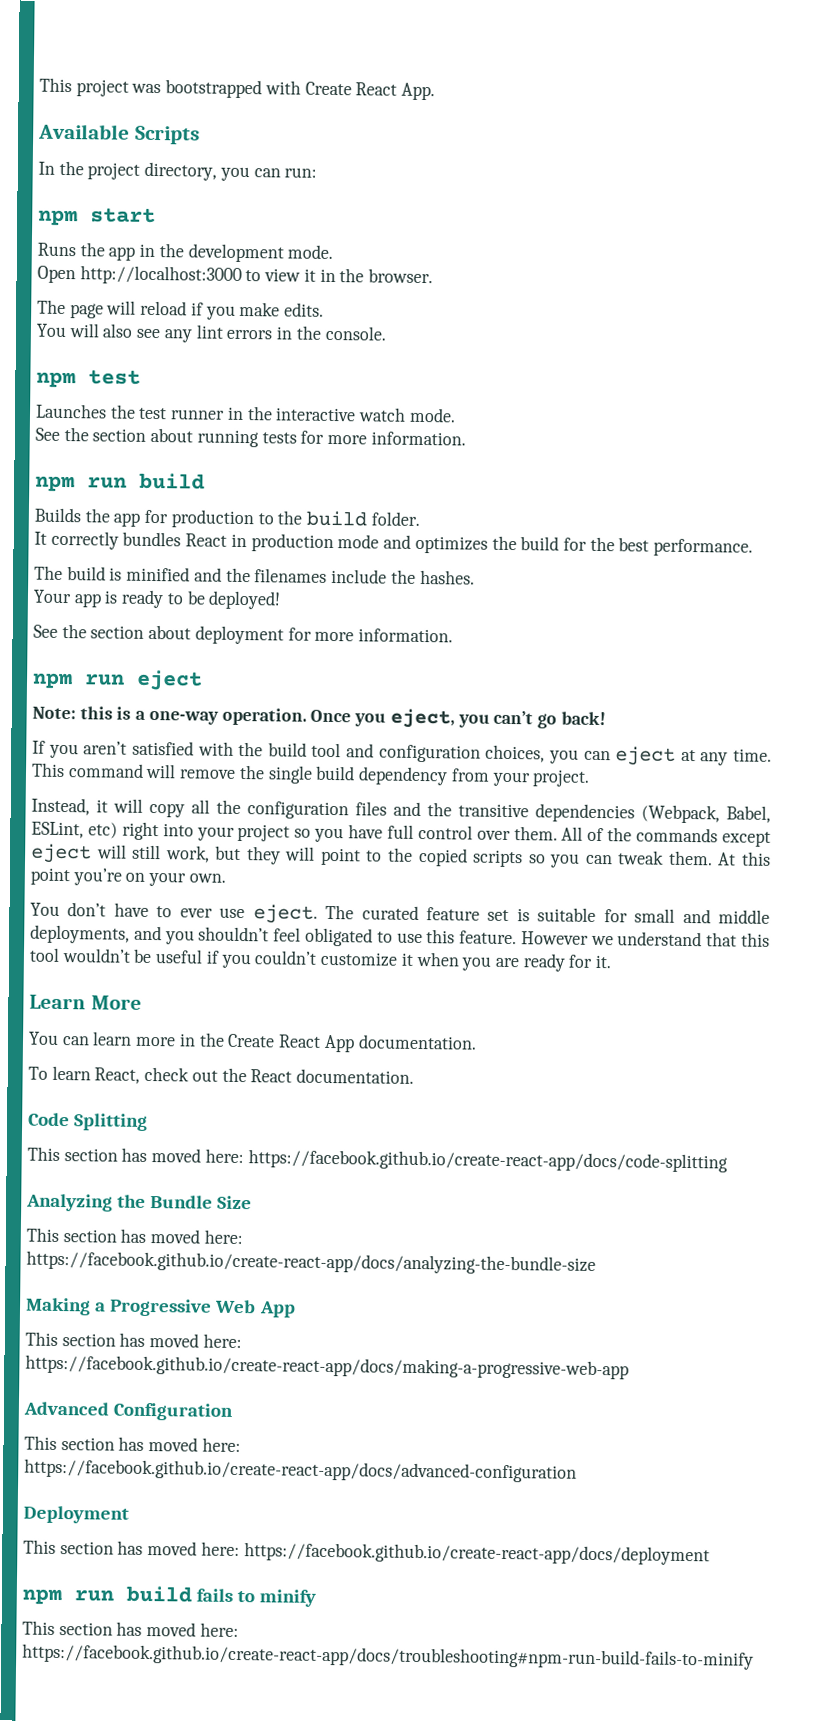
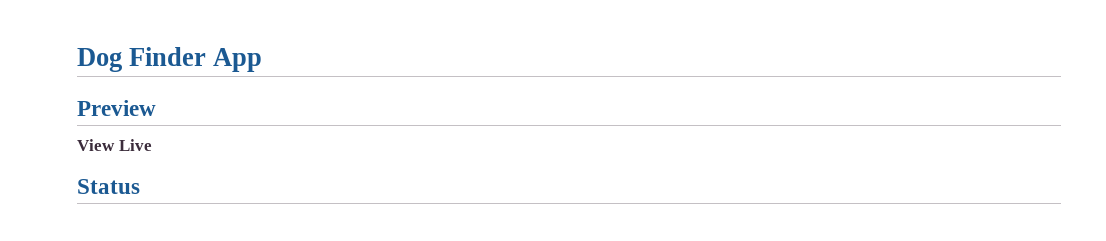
[39,77,436,101] [38,123,200,145] [38,160,318,182] [38,208,156,227] [37,242,334,263] [37,265,434,285] [37,299,325,320] [36,323,387,343] [36,370,141,389] [35,403,456,423] [35,427,466,448] [35,472,205,493] [34,507,420,529] [34,530,754,557] [34,565,475,585] [33,589,282,610] [33,623,454,645] [32,669,203,691] [32,706,606,729] [32,740,772,766] [31,762,591,787] [31,797,771,824] [31,821,771,847] [31,843,771,868] [30,867,226,887] [30,902,770,924] [30,924,771,947] [29,947,613,972] [29,994,142,1010] [28,1031,477,1053] [28,1065,415,1084] [28,1112,149,1131] [27,1146,728,1173] [26,1193,253,1212] [26,1227,243,1245] [26,1250,596,1275] [25,1297,296,1318] [25,1331,242,1349] [25,1354,629,1380] [23,1401,234,1421] [24,1435,241,1453] [24,1458,577,1483] [23,1505,129,1524] [23,1539,710,1566] [22,1585,317,1607] [22,1620,239,1638] [22,1643,754,1670] This project was bootstrapped with Create React App. // Available Scripts // In the project directory, you can run: // npm start // Runs the app in the development mode. // Open http://localhost:3000 to view it in the browser. // The page will reload if you make edits. // You will also see any lint errors in the console. // npm test // Launches the test runner in the interactive watch mode. // See the section about running tests for more information. // npm run build // Builds the app for production to the build folder. // It correctly bundles React in production mode and optimizes the build for the best performance. // The build is minified and the filenames include the hashes. // Your app is ready to be deployed! // See the section about deployment for more information. // npm run eject // Note: this is a one-way operation. Once you eject, you can’t go back! // If you aren’t satisfied with the build tool and configuration choices, you can eject at any time. This command will remove the single build dependency from your project. // Instead, it will copy all the configuration files and the transitive dependencies (Webpack, Babel, ESLint, etc) right into your project so you have full control over them. All of the commands except eject will still work, but they will point to the copied scripts so you can tweak them. At this point you’re on your own. // You don’t have to ever use eject. The curated feature set is suitable for small and middle deployments, and you shouldn’t feel obligated to use this feature. However we understand that this tool wouldn’t be useful if you couldn’t customize it when you are ready for it. // Learn More // You can learn more in the Create React App documentation. // To learn React, check out the React documentation. // Code Splitting // This section has moved here: https://facebook.github.io/create-react-app/docs/code-splitting // Analyzing the Bundle Size // This section has moved here: https://facebook.github.io/create-react-app/docs/analyzing-the-bundle-size // Making a Progressive Web App // This section has moved here: https://facebook.github.io/create-react-app/docs/making-a-progressive-web-app // Advanced Configuration // This section has moved here: https://facebook.github.io/create-react-app/docs/advanced-configuration // Deployment // This section has moved here: https://facebook.github.io/create-react-app/docs/deployment // npm run build fails to minify // This section has moved here: https://facebook.github.io/create-react-app/docs/troubleshooting#npm-run-build-fails-to-minify -> [77,47,263,72] [77,100,156,116] [77,139,152,151] [77,179,140,194] Dog Finder App // Preview // View Live // Status

